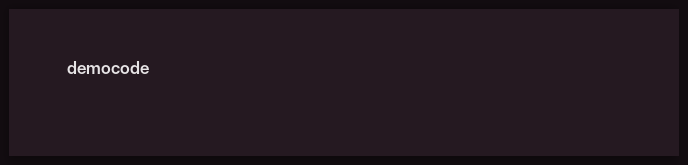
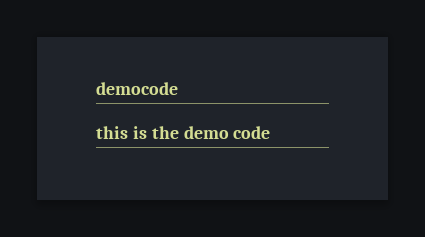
(149, 67) none -> [96,126,271,139] // this is the demo code

